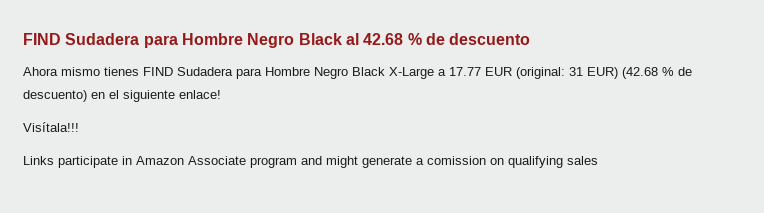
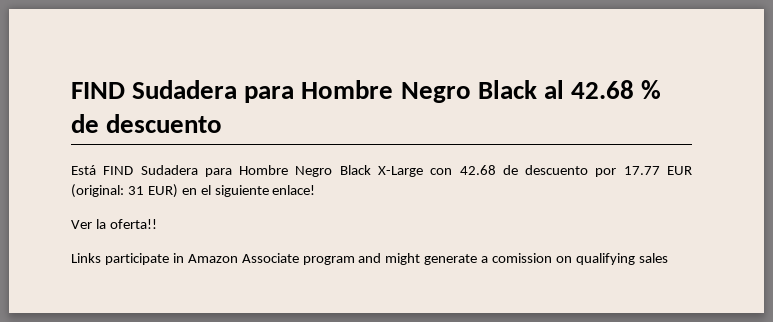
[23,67,139,76] Ahora mismo tienes -> [71,165,96,175] Está
[438,69,446,76] a -> [430,165,617,177] con 42.68 de descuento por
[622,67,692,79] [23,90,87,102] (42.68 % de descuento) -> (178, 191) none
[23,122,79,132] Visítala!!! -> [71,219,157,229] Ver la oferta!!

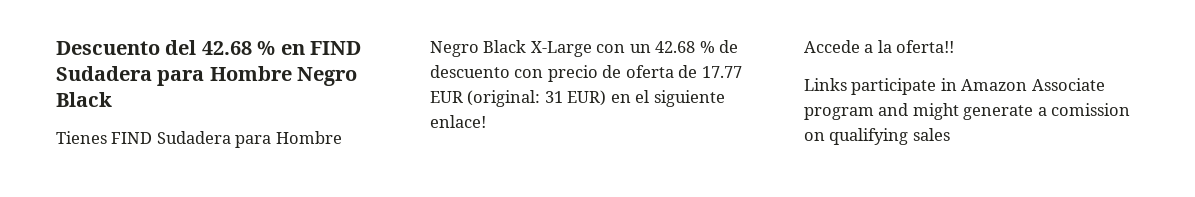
[71,80,662,103] [71,114,223,133] [71,165,96,175] FIND Sudadera para Hombre Negro Black al 42.68 % de descuento // Está -> [56,40,361,55] [56,66,358,86] [56,92,112,107] [56,131,107,144] Descuento del 42.68 % en FIND Sudadera para Hombre Negro Black // Tienes
[459,165,617,177] 42.68 de descuento por -> [629,40,739,53] [430,65,698,82] un 42.68 % de descuento con precio de oferta de
[71,220,92,229] Ver -> [804,40,874,53] Accede a

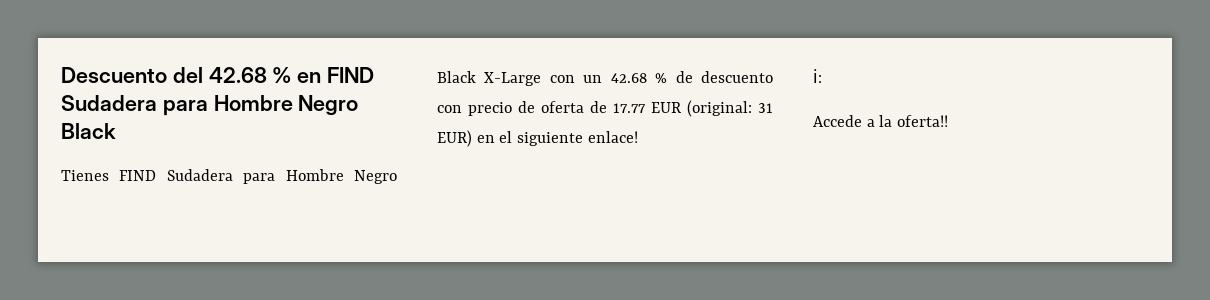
(486, 121) none -> [813,69,822,83] // ℹ:
[804,78,1105,95] [804,103,1131,120] [804,128,950,145] // Links participate in Amazon Associate program and might generate a comission on qualifying sales -> (949, 121) none

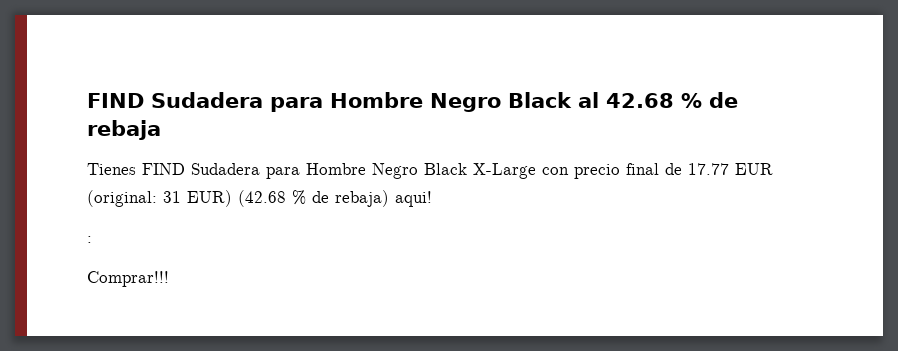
[61,67,375,83] [61,95,359,116] [61,123,116,139] Descuento del 42.68 % en FIND Sudadera para Hombre Negro Black -> [87,92,738,112] [87,120,161,140] FIND Sudadera para Hombre Negro Black al 42.68 % de rebaja
[583,71,773,83] [437,101,584,116] un 42.68 % de descuento con precio de oferta -> [574,163,659,179] precio final
[476,131,638,146] [813,69,822,83] [813,115,949,127] en el siguiente enlace! // ℹ: // Accede a la oferta!! -> [238,190,432,207] [87,236,92,243] [87,271,169,287] (42.68 % de rebaja) aqui! // : // Comprar!!!

